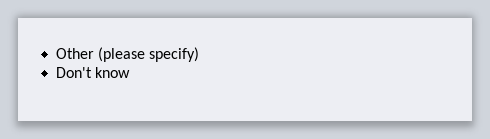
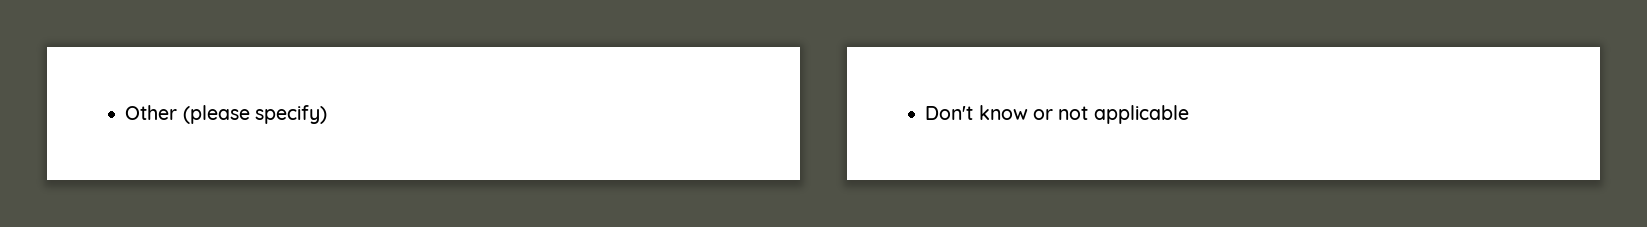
(131, 72) none -> [1032,105,1189,124] or not applicable

